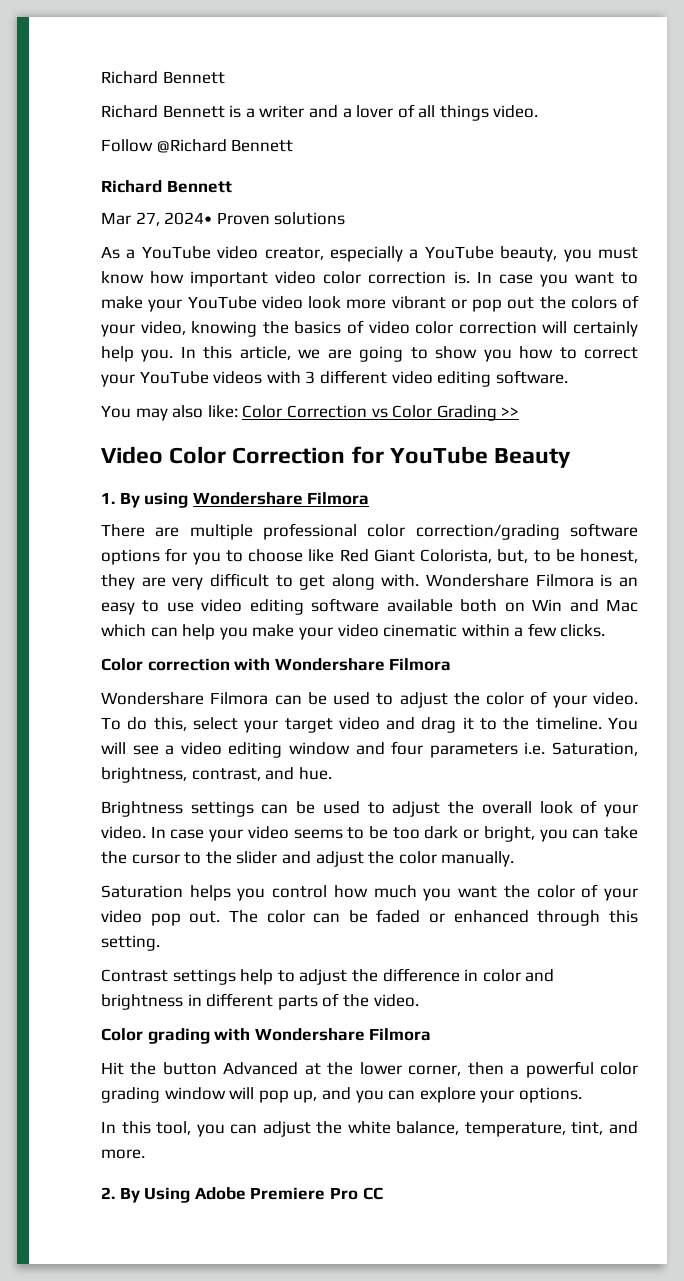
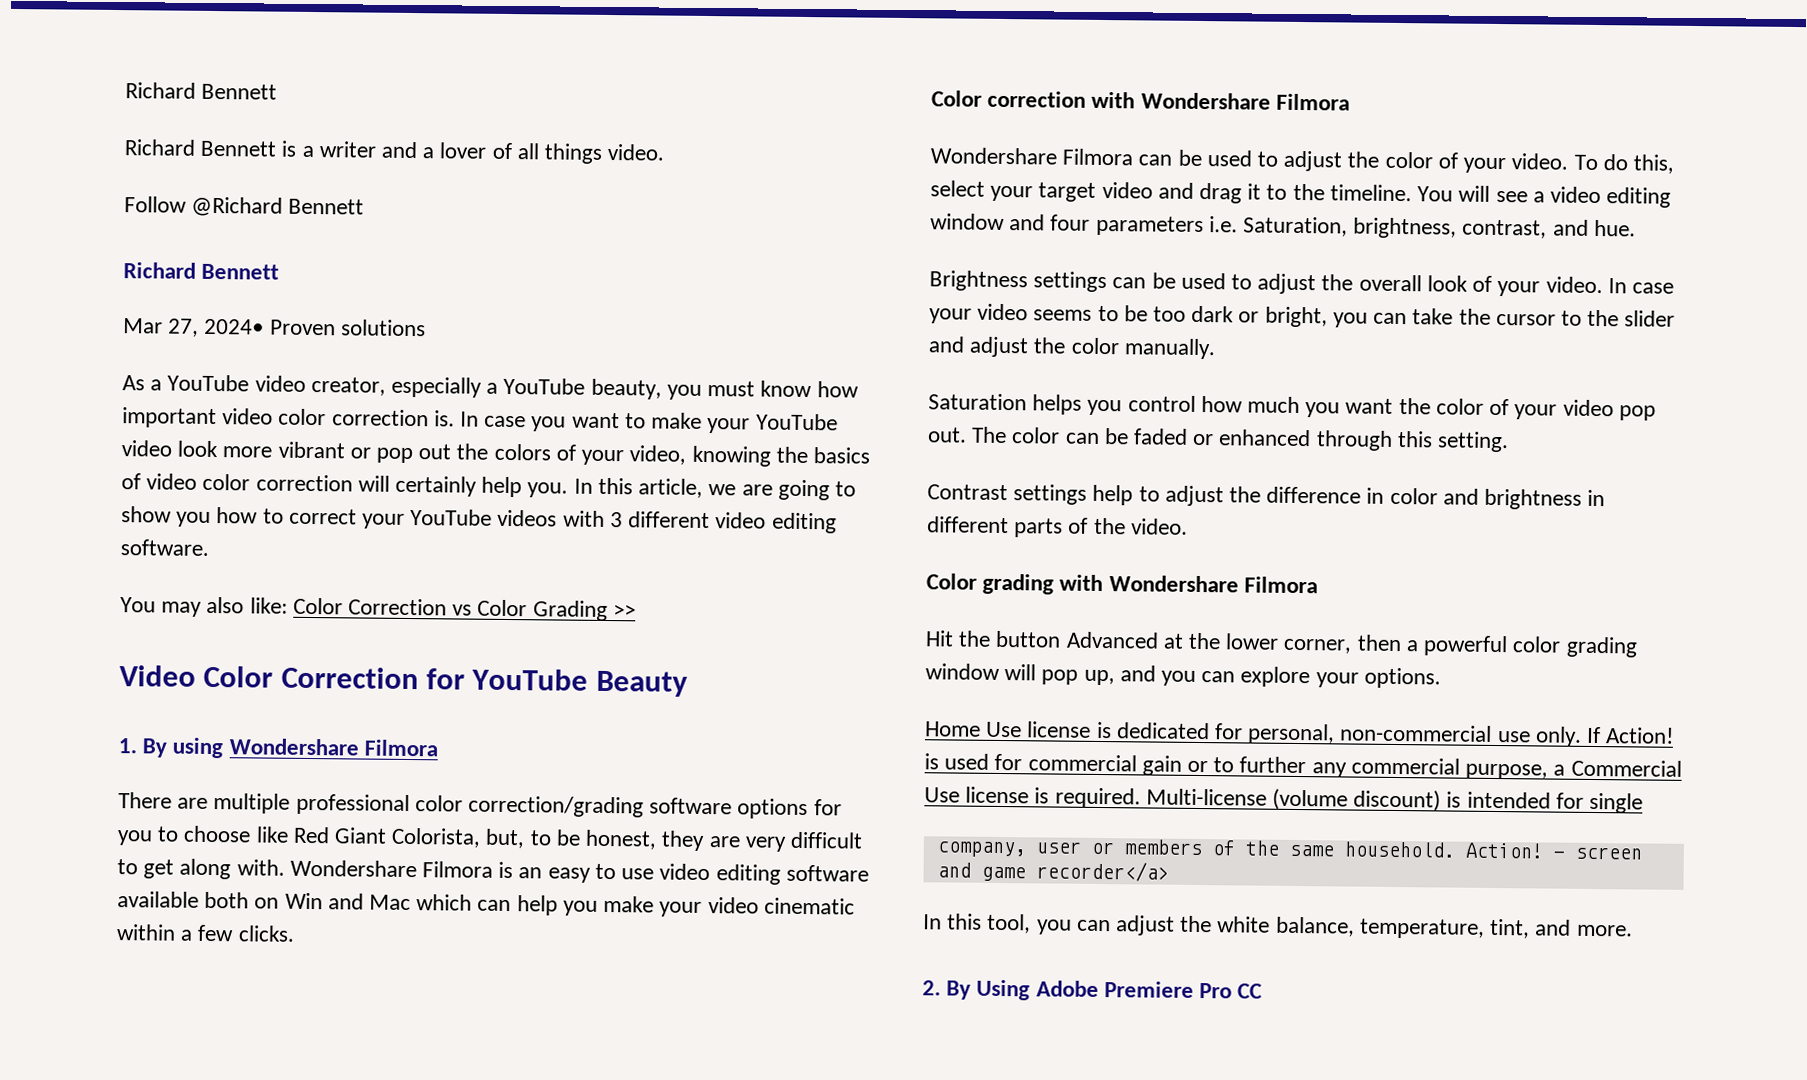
(582, 1095) none -> [925,721,1675,747] [924,753,1682,780] [924,786,1644,814] [936,839,1642,860] [936,861,1169,882] // Home Use license is dedicated for personal, non-commercial use only. If Action! is used for commercial gain or to further any commercial purpose, a Commercial Use license is required. Multi-license (volume discount) is intended for single // company, user or members of the same household. Action! - screen and game recorder</a>

